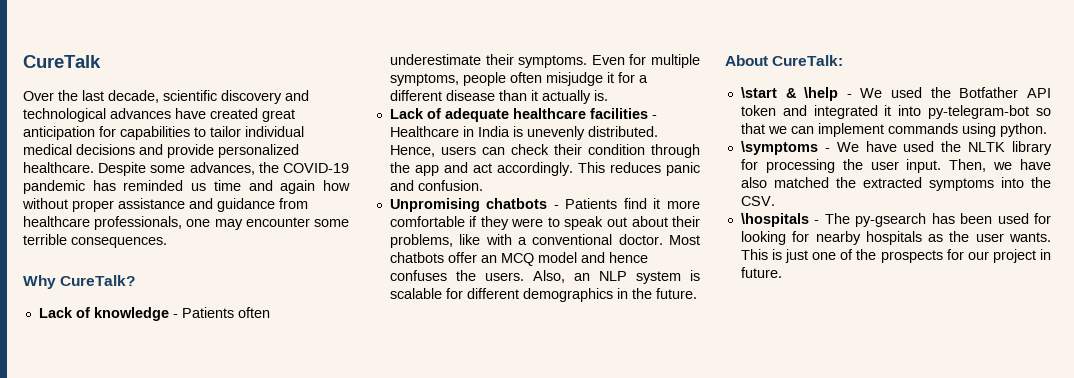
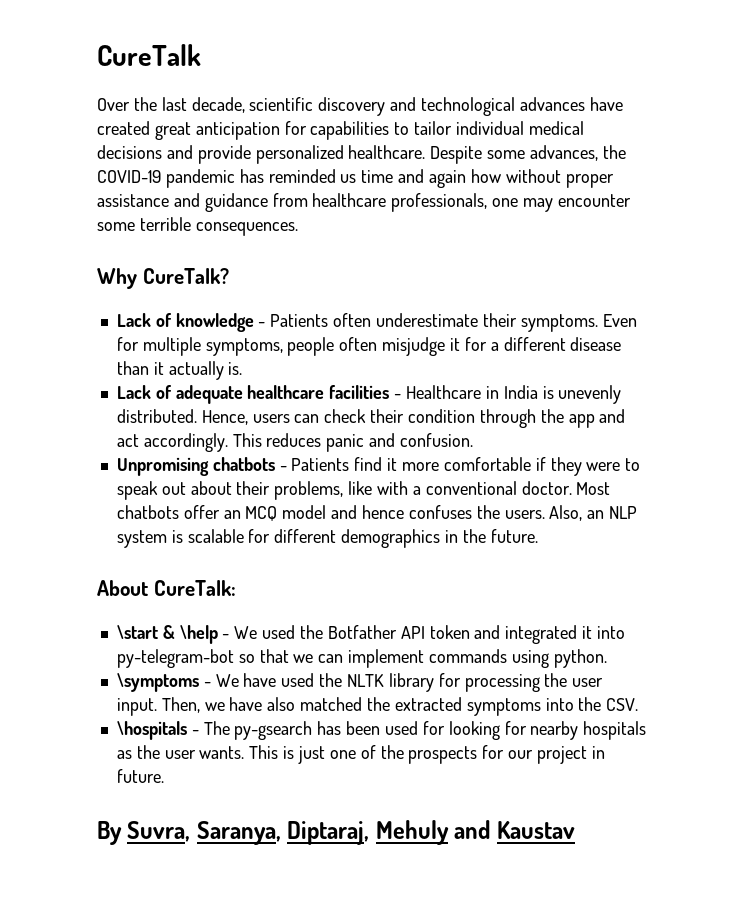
(782, 272) none -> [97,820,575,845] // By Suvra, Saranya, Diptaraj, Mehuly and Kaustav

